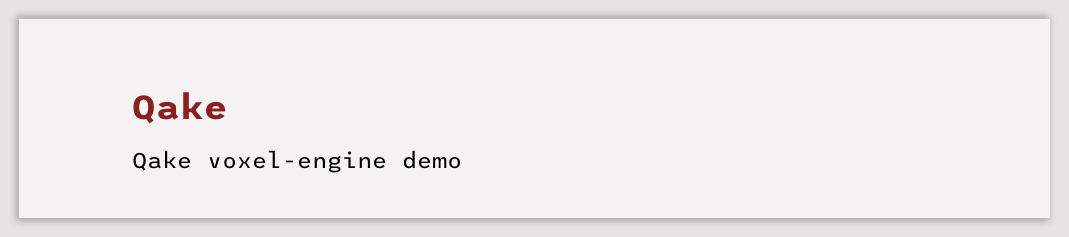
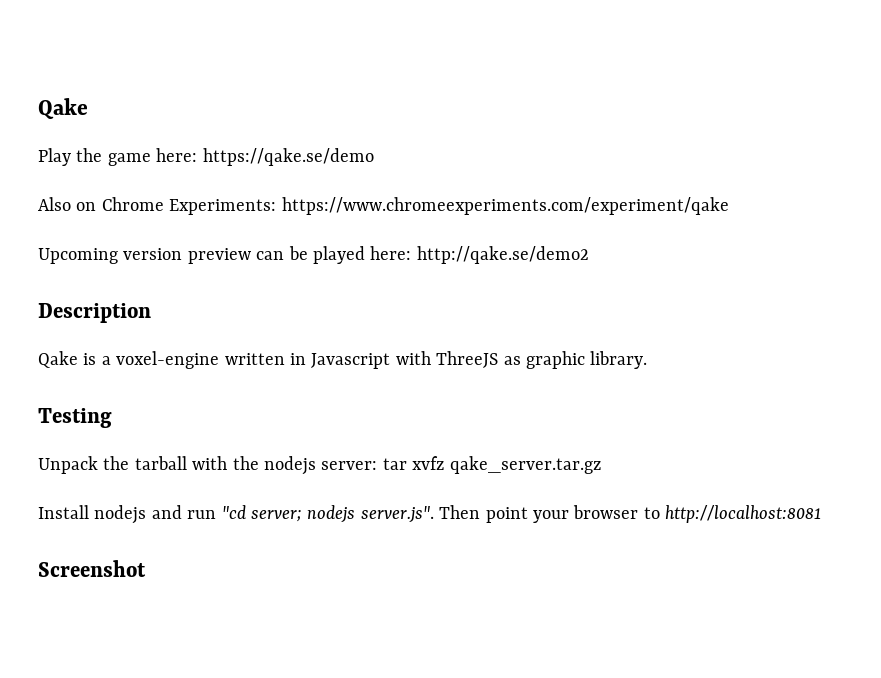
[132,150,462,173] Qake voxel-engine demo -> [38,148,374,166] [38,197,729,215] [38,246,589,264] [38,303,151,323] [38,351,648,369] [38,408,112,428] [38,456,601,475] [38,505,822,524] [38,560,146,577] Play the game here: https://qake.se/demo // Also on Chrome Experiments: https://www.chromeexperiments.com/experiment/qake // Upcoming version preview can be played here: http://qake.se/demo2 // Description // Qake is a voxel-engine written in Javascript with ThreeJS as graphic library. // Testing // Unpack the tarball with the nodejs server: tar xvfz qake_server.tar.gz // Install nodejs and run "cd server; nodejs server.js". Then point your browser to http://localhost:8081 // Screenshot

